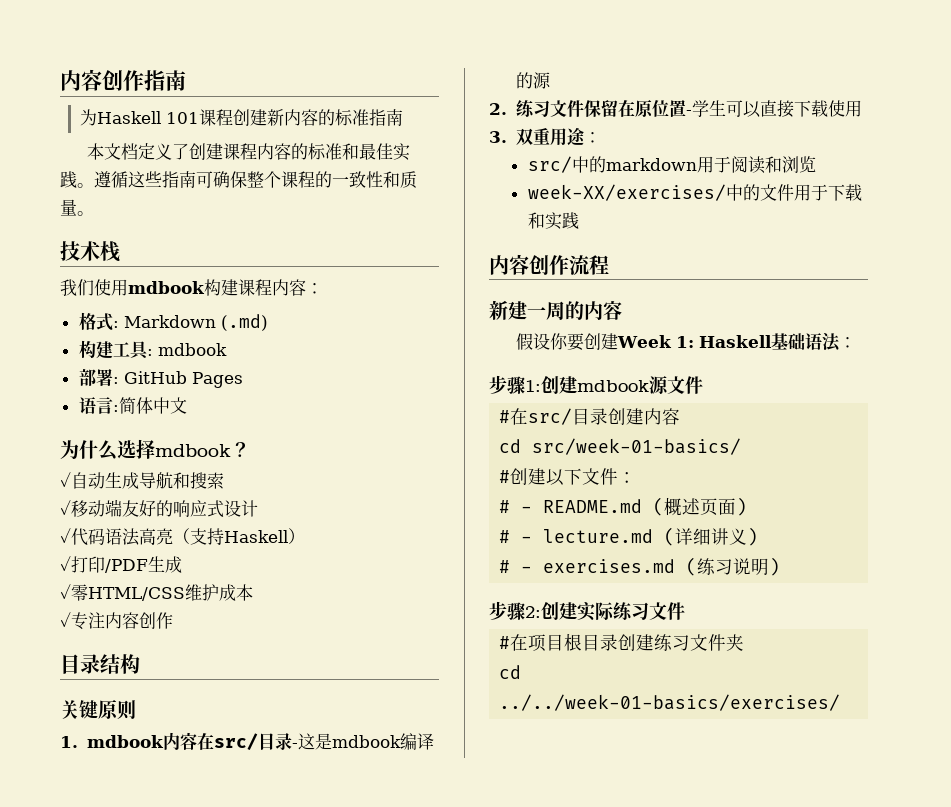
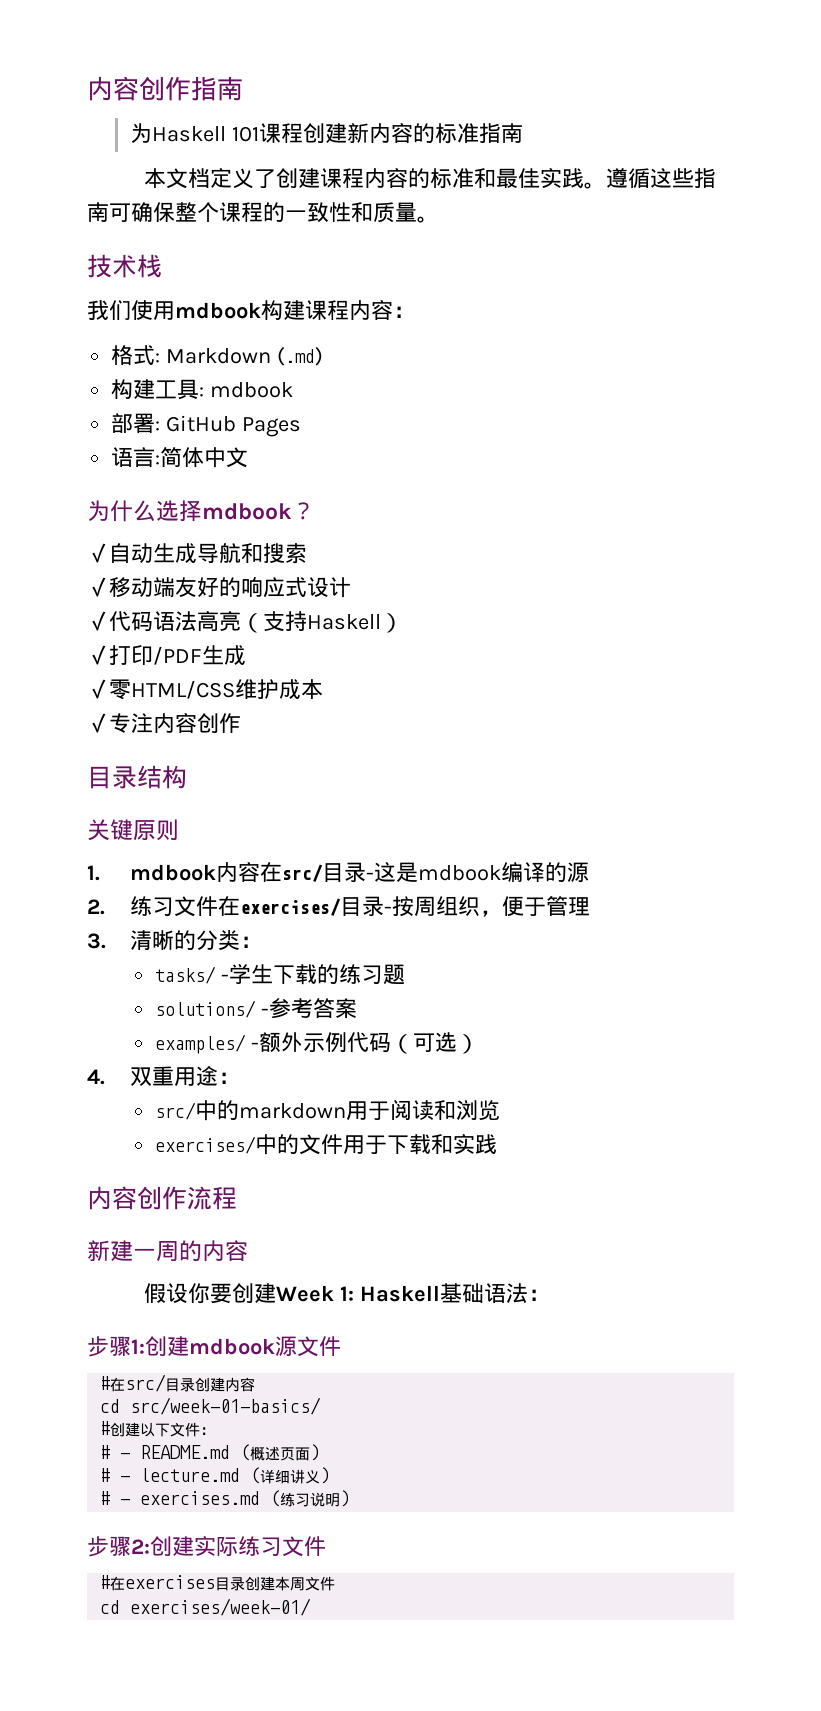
[583,99,862,118] [489,131,507,143] 保留在原位置-学生可以直接下载使用 // 3. -> [218,896,591,917] [87,930,263,950] [154,964,405,985] [154,998,357,1019] [154,1032,479,1054] [87,1069,105,1085] 在exercises/目录-按周组织，便于管理 // 3.清晰的分类： // tasks/ -学生下载的练习题 // solutions/ -参考答案 // examples/ -额外示例代码（可选） // 4.
[527,184,726,201] week-XX/exercises/ -> [154,1136,256,1154] exercises/
[528,633,745,652] [499,665,522,679] [499,694,841,711] 项目根目录创建练习文件夹 // cd ../../week-01-basics/exercises/ -> [125,1575,336,1591] [100,1598,312,1616] exercises目录创建本周文件 // cd exercises/week-01/

